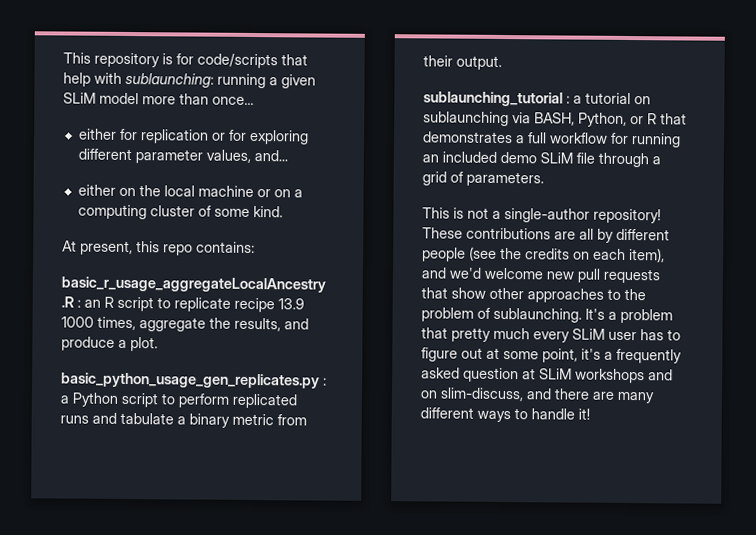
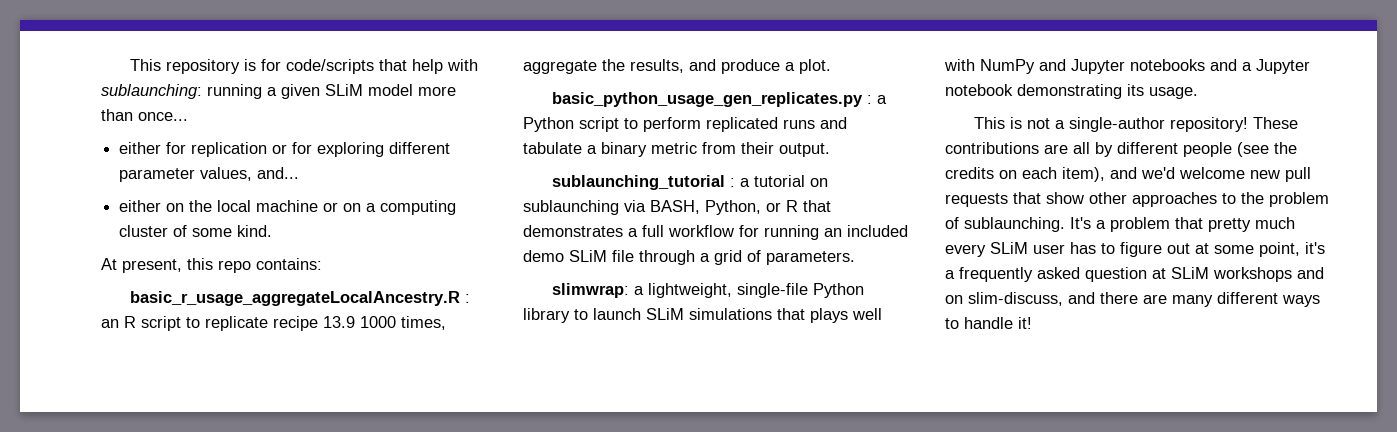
(544, 179) none -> [552,283,865,298] [523,308,882,323] [944,59,1310,74] [945,84,1198,99] // slimwrap: a lightweight, single-file Python library to launch SLiM simulations that plays well with NumPy and Jupyter notebooks and a Jupyter notebook demonstrating its usage.

